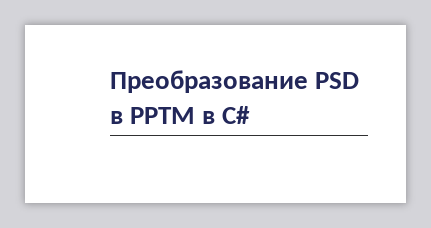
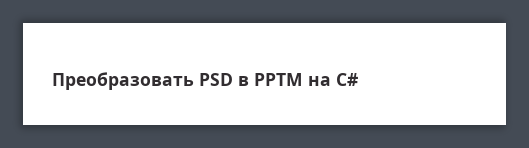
[110,70,308,93] Преобразование -> [52,72,194,90] Преобразовать
[202,111,216,124] в -> [308,76,331,86] на

